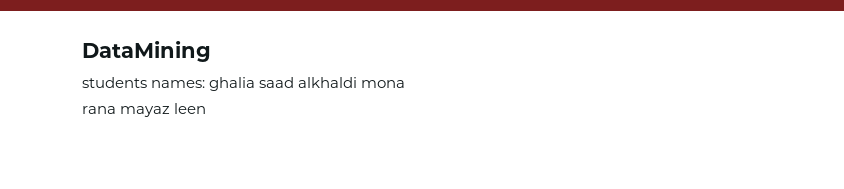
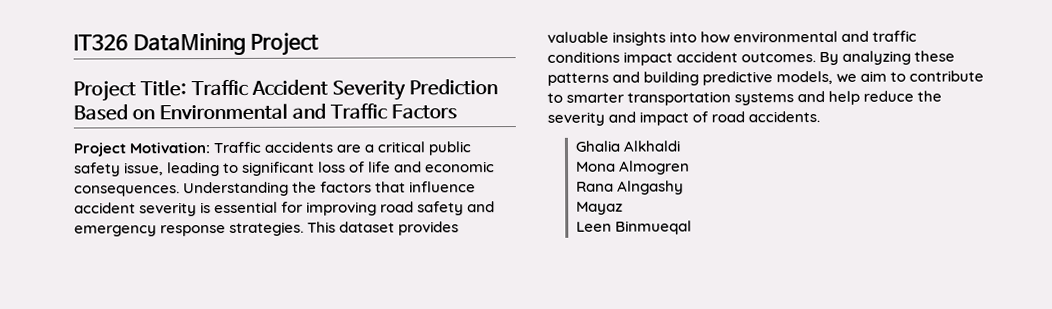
(82, 51) none -> [73,34,128,51] IT326
[82,77,406,91] [82,103,207,117] // students names: ghalia saad alkhaldi mona // rana mayaz leen -> [250,32,320,56] [73,79,498,102] [73,103,457,121] [73,141,473,157] [74,161,496,177] [74,181,477,197] [74,201,496,217] [74,221,460,237] [547,30,918,46] [547,50,956,66] [547,70,985,86] [547,90,943,106] [547,111,821,126] [574,140,680,152] [575,160,690,175] [575,180,684,195] [575,201,623,215] [575,220,692,235] Project // Project Title: Traffic Accident Severity Prediction Based on Environmental and Traffic Factors // Project Motivation: Traffic accidents are a critical public safety issue, leading to significant loss of life and economic consequences. Understanding the factors that influence accident severity is essential for improving road safety and emergency response strategies. This dataset provides valuable insights into how environmental and traffic conditions impact accident outcomes. By analyzing these patterns and building predictive models, we aim to contribute to smarter transportation systems and help reduce the severity and impact of road accidents. // Ghalia Alkhaldi // Mona Almogren // Rana Alngashy // Mayaz // Leen Binmueqal

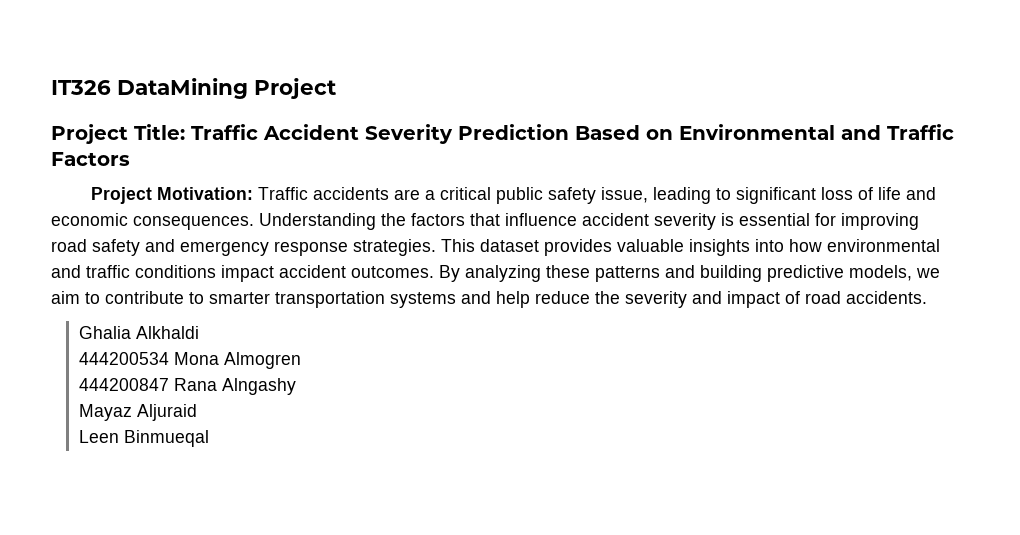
(680, 146) none -> [78,352,169,365] 444200534
(690, 167) none -> [78,378,169,391] 444200847
(623, 208) none -> [136,404,197,421] Aljuraid

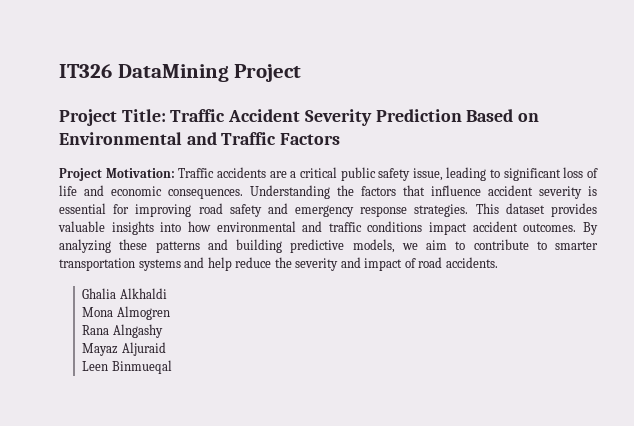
[78,352,169,365] 444200534 -> (167, 293) none
[78,378,169,391] 444200847 -> (170, 313) none

